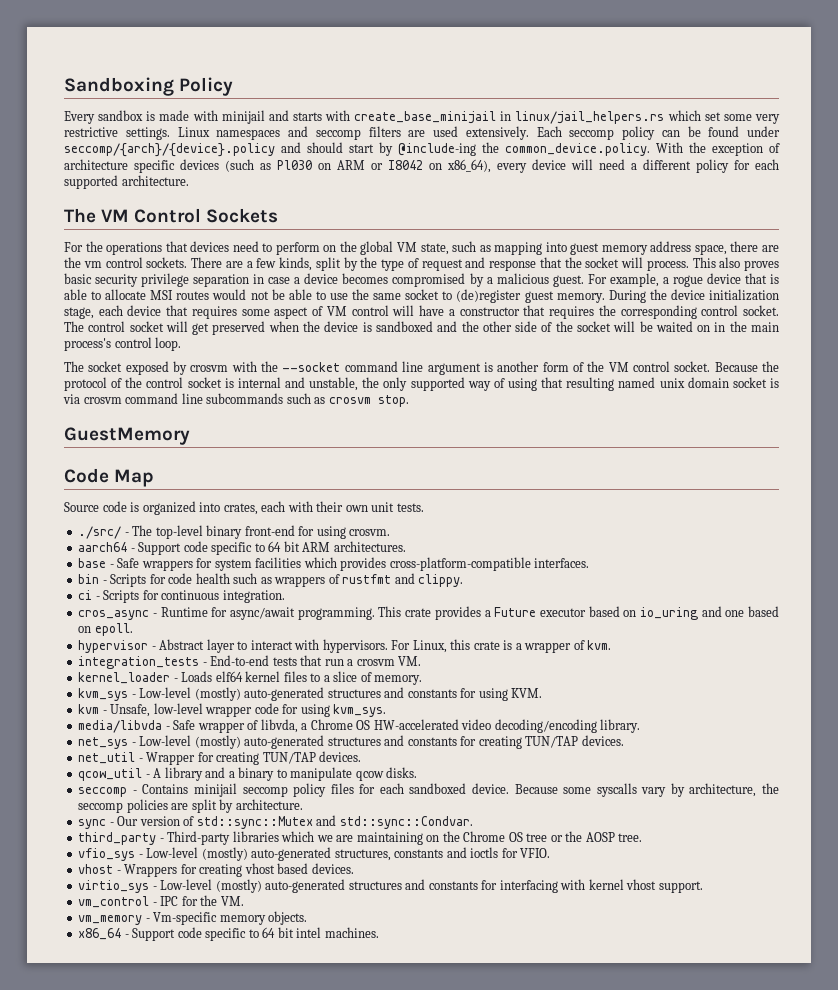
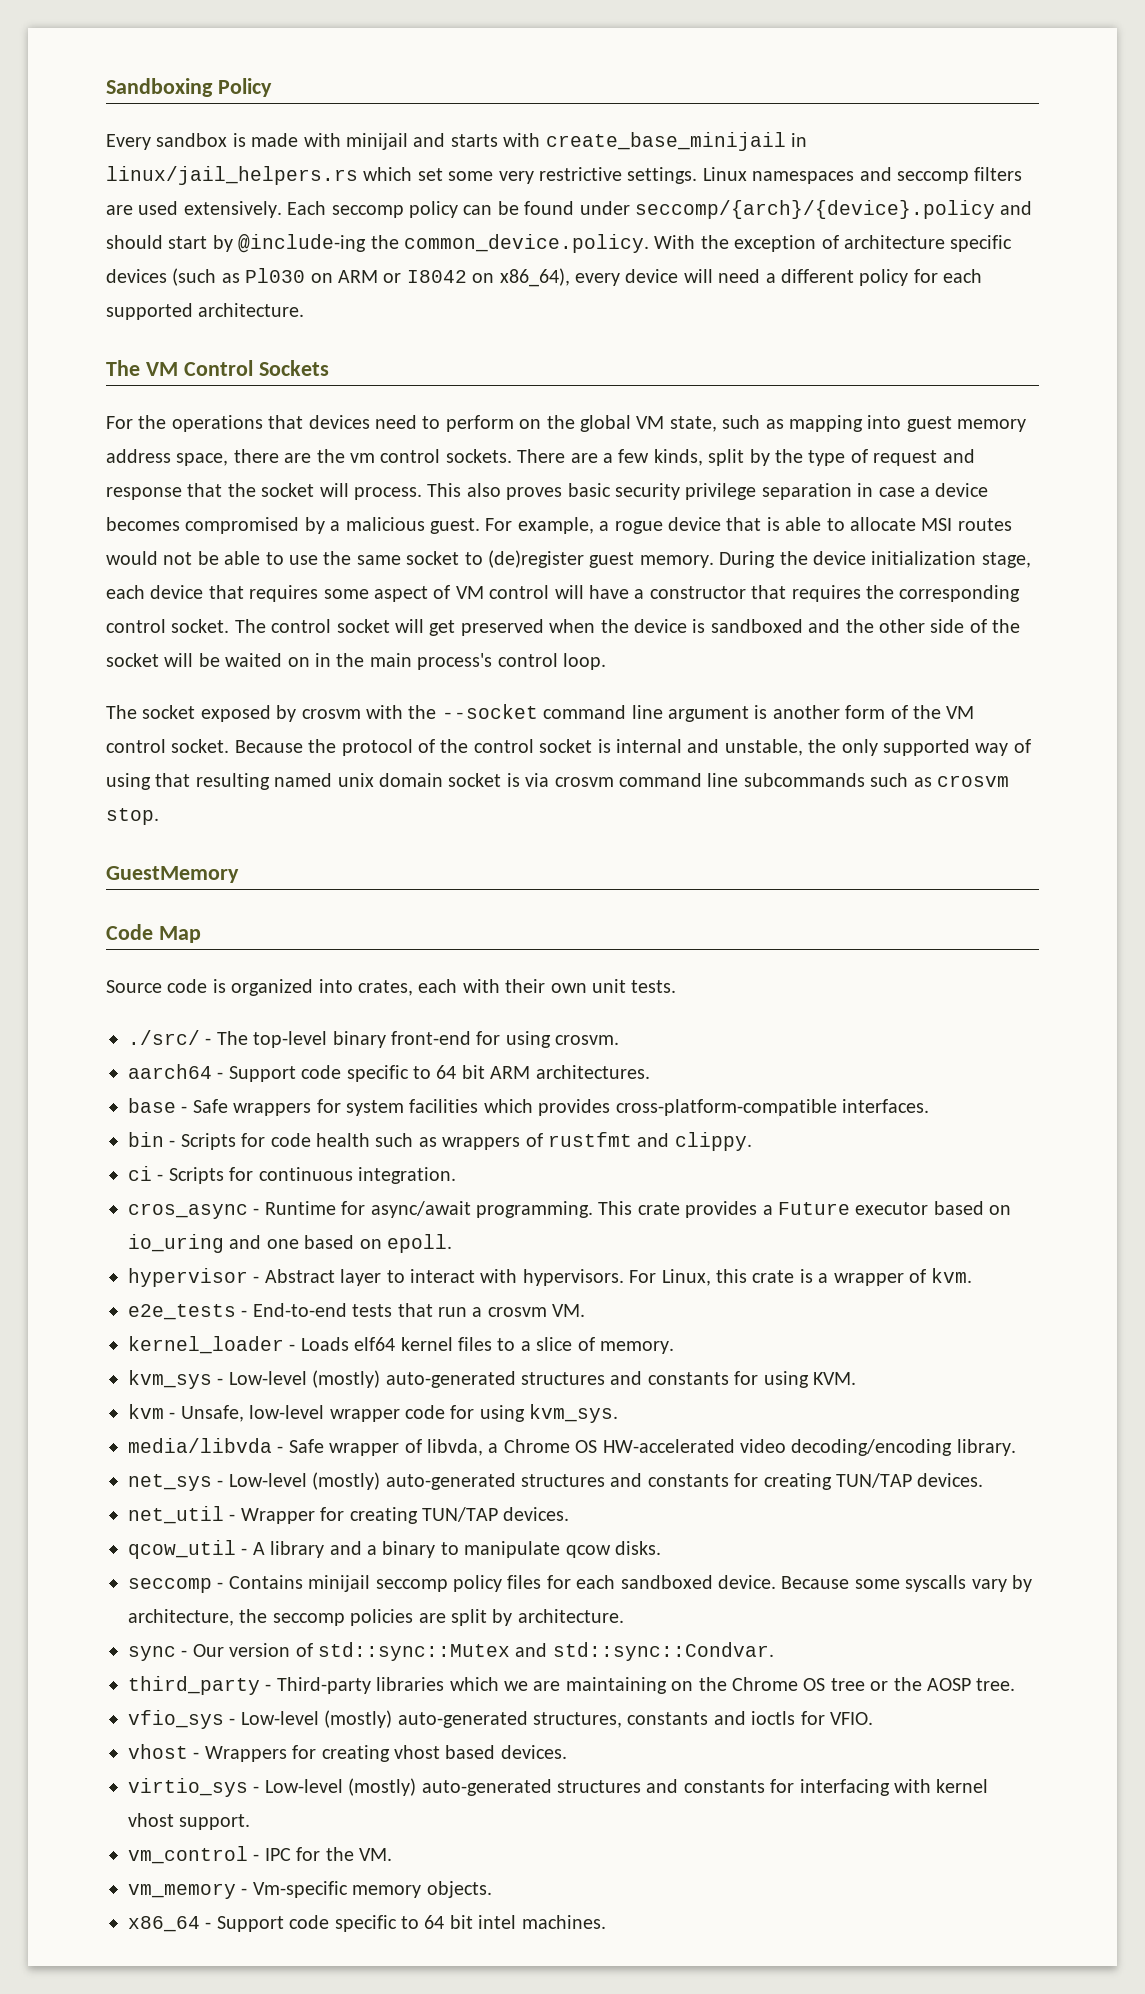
[78,656,200,669] integration_tests -> [128,1304,236,1320] e2e_tests

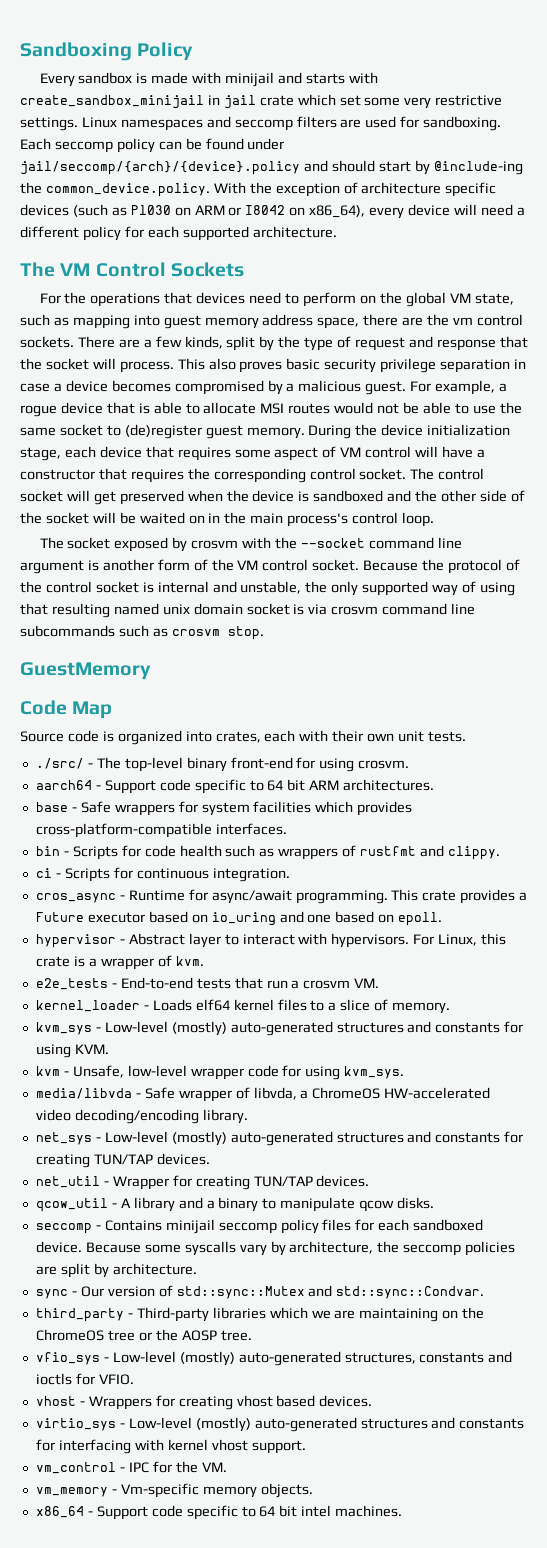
[545,132,807,151] [106,166,358,185] create_base_minijail in linux/jail_helpers.rs -> [20,95,294,109] create_sandbox_minijail in jail crate
[183,201,282,218] extensively. -> [400,116,502,131] for sandboxing.
[634,200,995,219] seccomp/{arch}/{device}.policy -> [20,161,300,175] jail/seccomp/{arch}/{device}.policy
[503,1439,598,1453] Chrome OS -> [312,1087,381,1099] ChromeOS
[731,1677,826,1691] Chrome OS -> [35,1329,104,1341] ChromeOS

